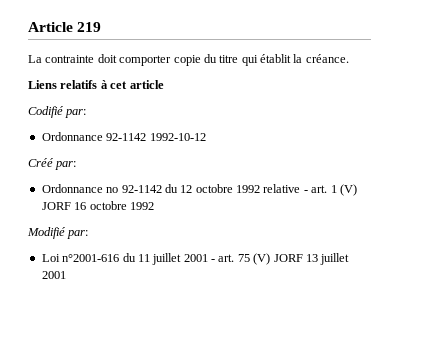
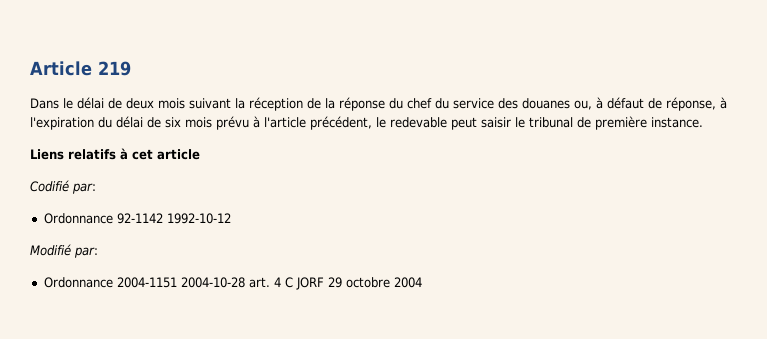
[28,54,349,66] La contrainte doit comporter copie du titre qui établit la créance. -> [30,97,727,111] [30,116,703,130] Dans le délai de deux mois suivant la réception de la réponse du chef du service des douanes ou, à défaut de réponse, à l'expiration du délai de six mois prévu à l'article précédent, le redevable peut saisir le tribunal de première instance.
[28,158,77,170] [41,184,357,196] [41,201,154,210] [27,227,89,239] [41,253,350,265] [41,271,66,279] Créé par: // Ordonnance no 92-1142 du 12 octobre 1992 relative - art. 1 (V) JORF 16 octobre 1992 // Modifié par: // Loi n°2001-616 du 11 juillet 2001 - art. 75 (V) JORF 13 juillet 2001 -> [30,244,98,258] [43,277,422,290] Modifié par: // Ordonnance 2004-1151 2004-10-28 art. 4 C JORF 29 octobre 2004

